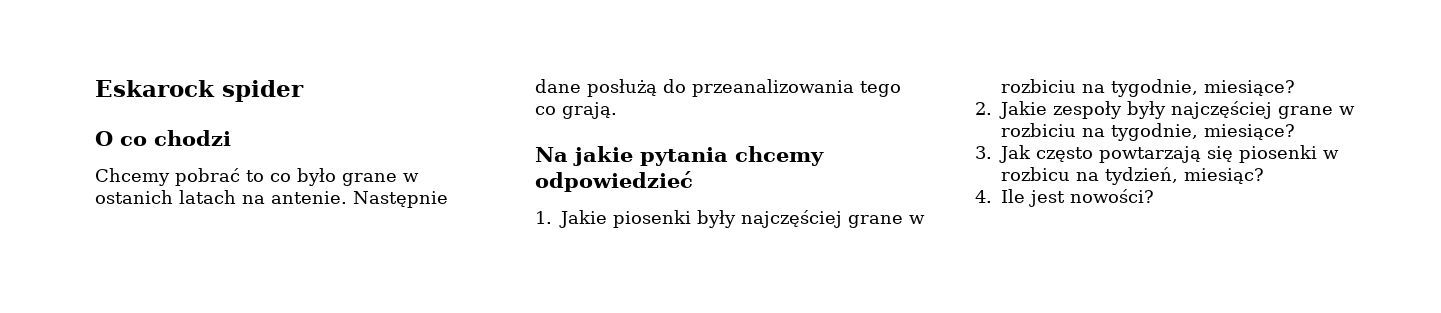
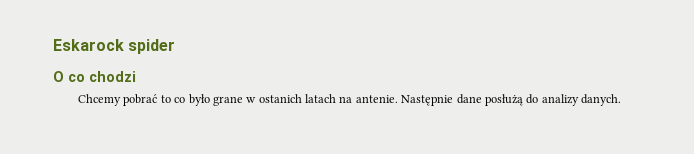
[692,79,901,97] [535,102,617,119] [535,146,824,166] [535,171,693,192] [535,210,925,228] [1001,79,1295,97] [975,101,1355,119] [1001,123,1295,141] [975,145,1339,163] [1001,167,1264,185] [975,189,1154,207] przeanalizowania tego co grają. // Na jakie pytania chcemy odpowiedzieć // 1. Jakie piosenki były najczęściej grane w rozbiciu na tygodnie, miesiące? // 2. Jakie zespoły były najczęściej grane w rozbiciu na tygodnie, miesiące? // 3. Jak często powtarzają się piosenki w rozbicu na tydzień, miesiąc? // 4. Ile jest nowości? -> [541,94,622,106] analizy danych.

